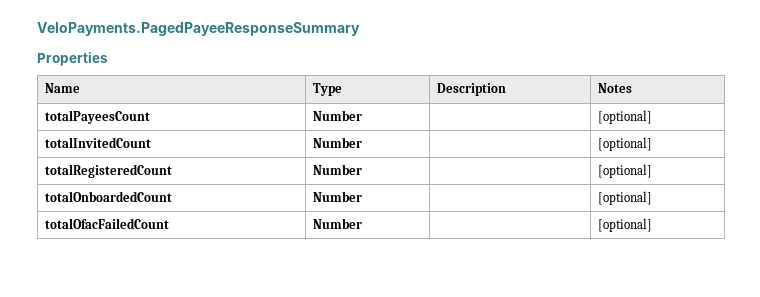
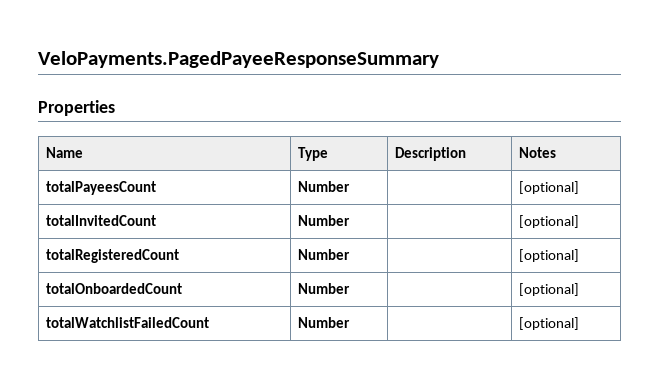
[45,218,170,229] totalOfacFailedCount -> [46,317,210,328] totalWatchlistFailedCount

